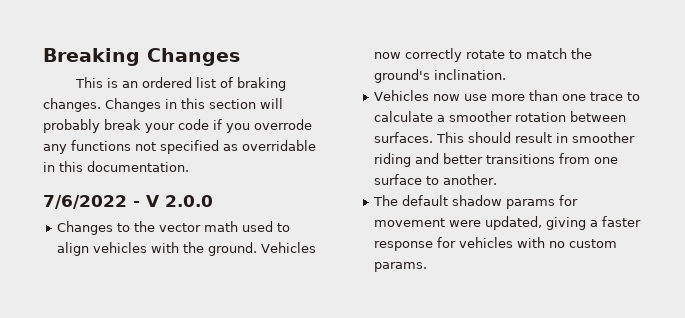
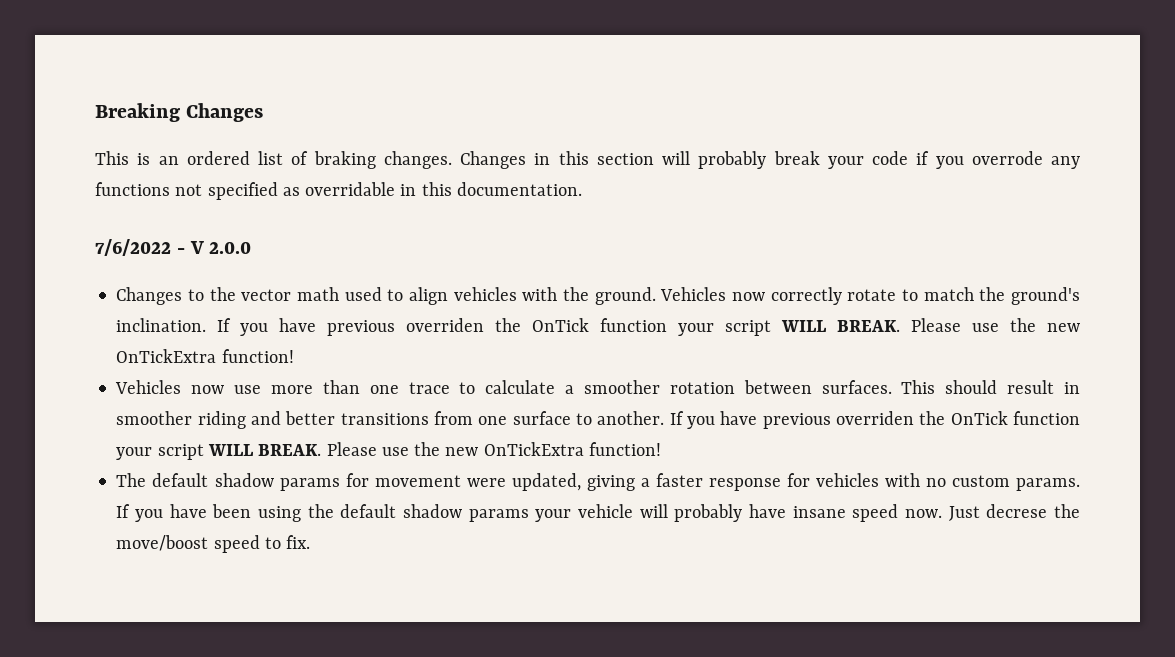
(507, 74) none -> [217,318,1080,336] [116,349,294,363] If you have previous overriden the OnTick function your script WILL BREAK. Please use the new OnTickExtra function!
(498, 179) none -> [669,411,1081,429] [116,442,661,460] If you have previous overriden the OnTick function your script WILL BREAK. Please use the new OnTickExtra function!
(428, 267) none -> [116,504,1081,522] [116,535,311,553] If you have been using the default shadow params your vehicle will probably have insane speed now. Just decrese the move/boost speed to fix.

